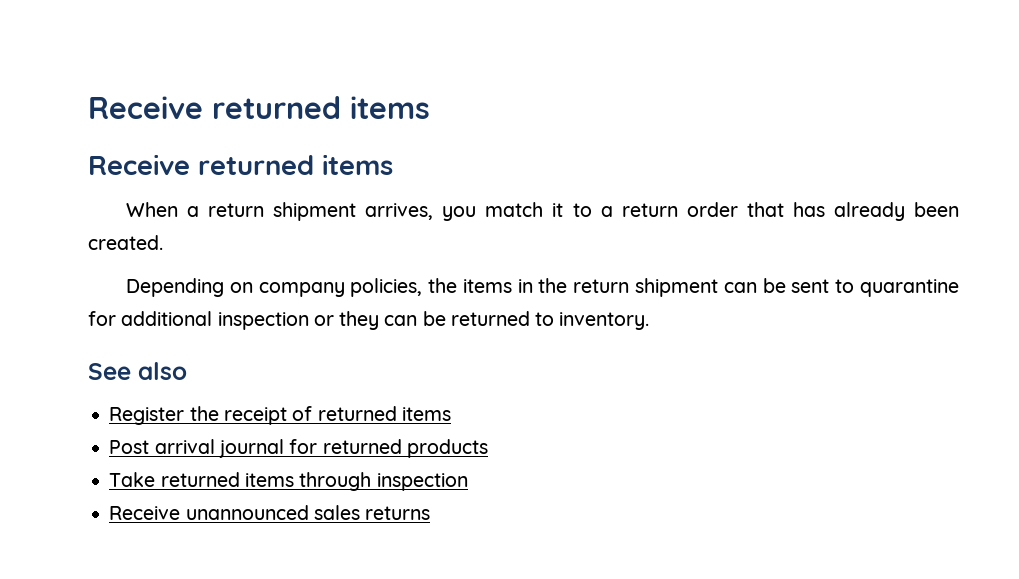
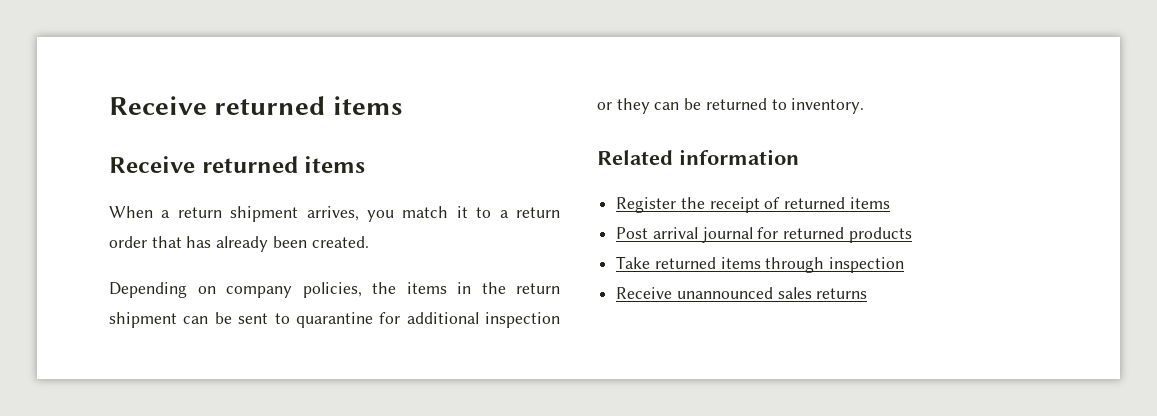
[88,362,187,380] See also -> [597,149,799,165] Related information

